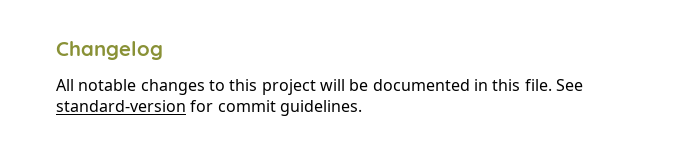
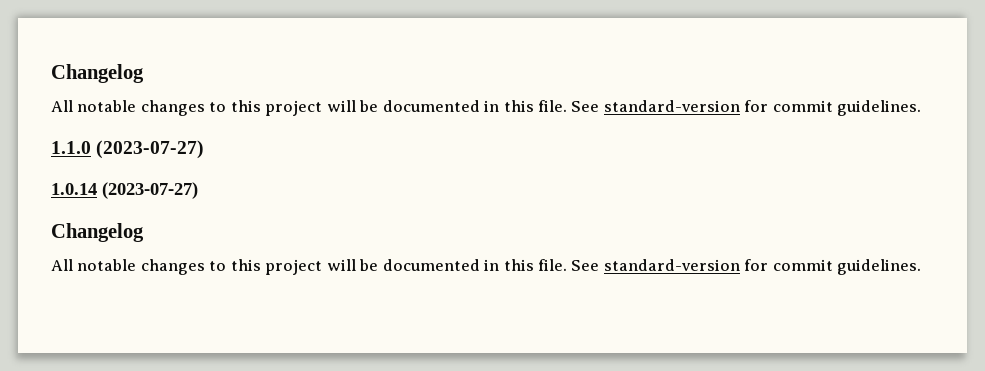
(362, 108) none -> [51,140,205,159] [51,182,198,199] [51,223,144,242] [51,259,922,275] // 1.1.0 (2023-07-27) // 1.0.14 (2023-07-27) // Changelog // All notable changes to this project will be documented in this file. See standard-version for commit guidelines.

